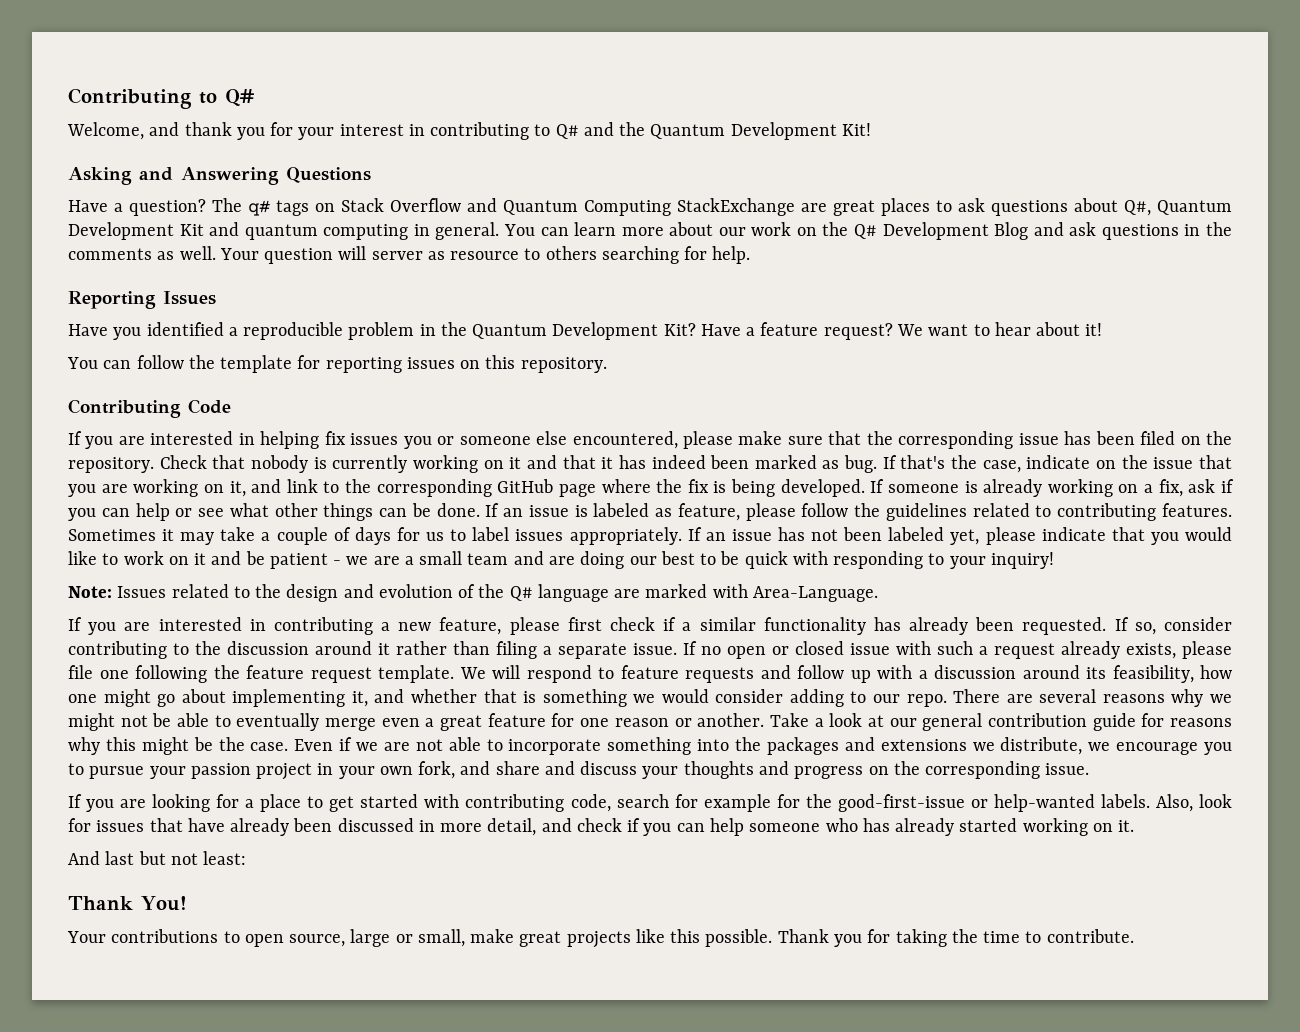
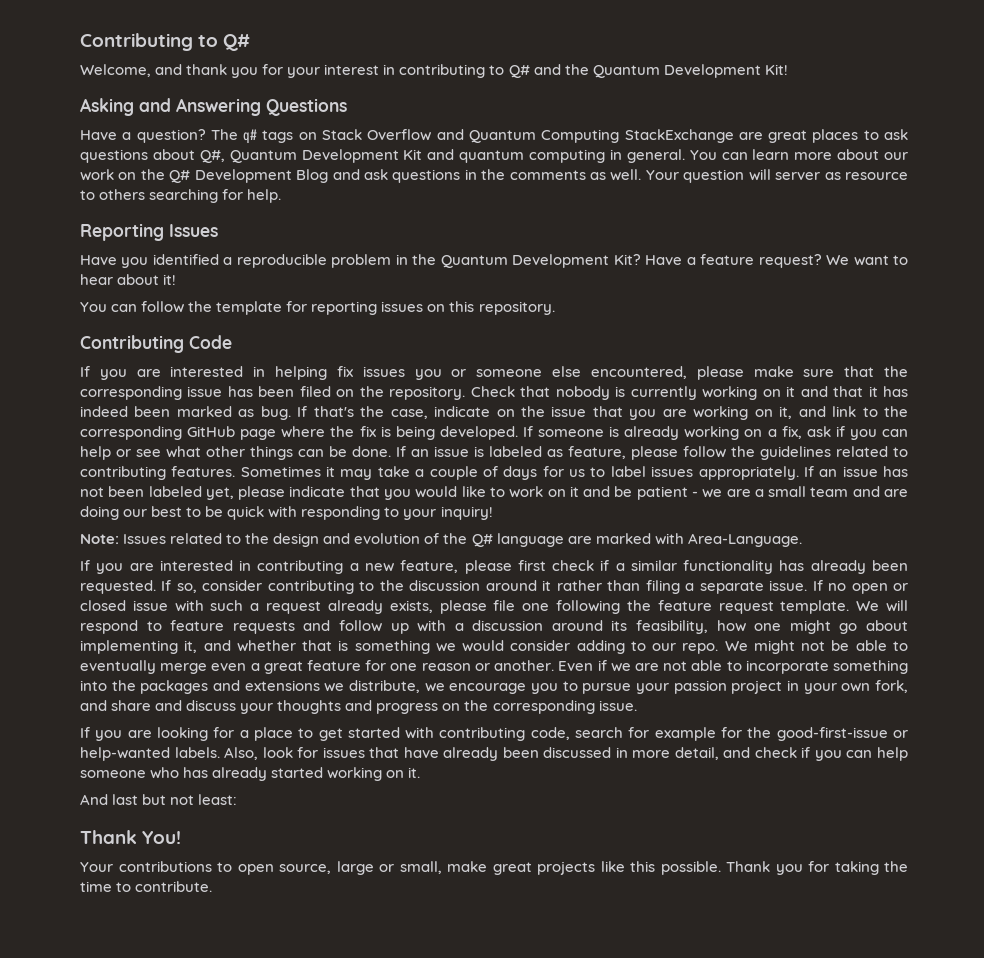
[953,689,1233,707] There are several reasons why we -> [724,641,748,651] We
[769,713,1232,731] [68,737,289,755] Take a look at our general contribution guide for reasons why this might be the case. -> (555, 665) none

